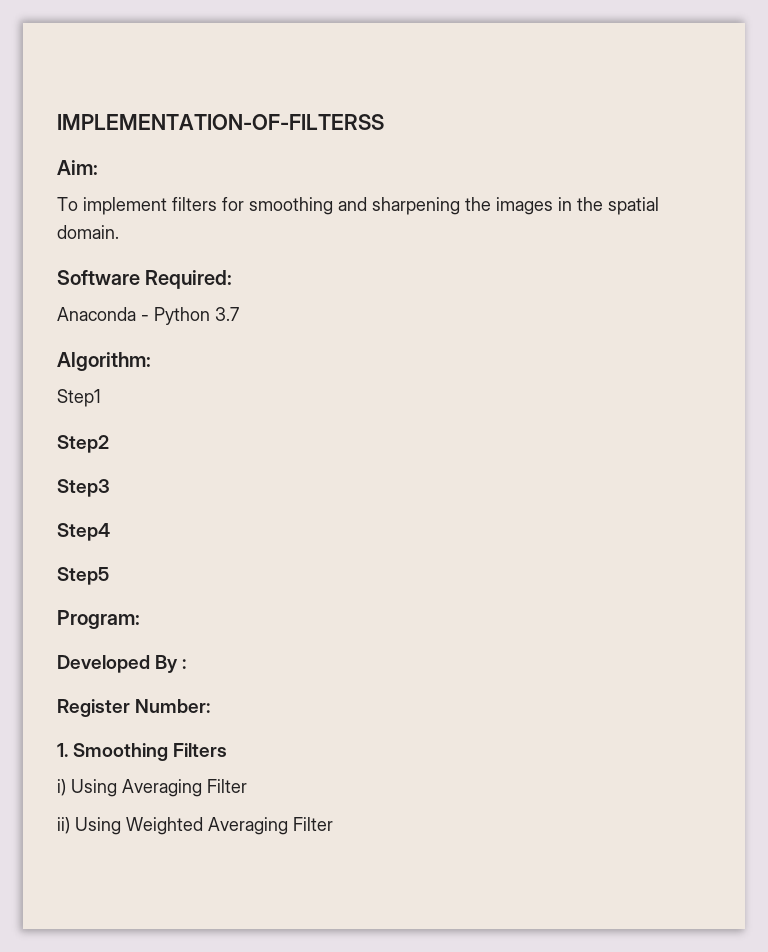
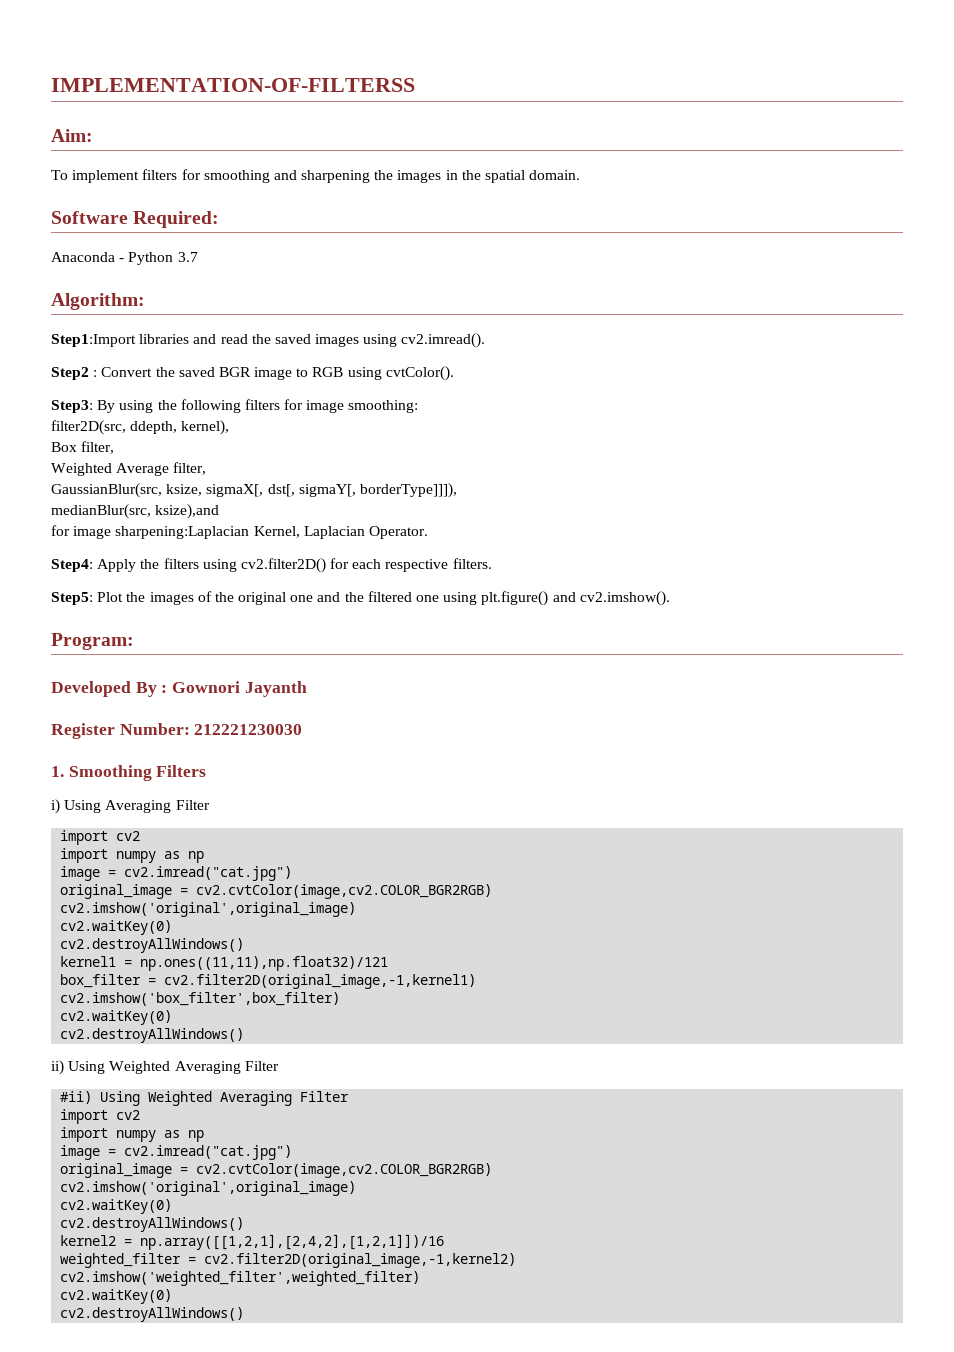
[57,389,101,407] [57,435,109,453] [57,479,110,497] [57,523,110,541] [57,567,109,585] Step1 // Step2 // Step3 // Step4 // Step5 -> [51,333,486,348] [51,366,454,381] [51,399,419,413] [51,420,230,435] [51,441,115,454] [51,462,207,476] [51,483,457,498] [51,504,220,519] [51,525,428,539] [51,558,492,573] [51,591,670,606] Step1:Import libraries and read the saved images using cv2.imread(). // Step2 : Convert the saved BGR image to RGB using cvtColor(). // Step3: By using the following filters for image smoothing: // filter2D(src, ddepth, kernel), // Box filter, // Weighted Average filter, // GaussianBlur(src, ksize, sigmaX[, dst[, sigmaY[, borderType]]]), // medianBlur(src, ksize),and // for image sharpening:Laplacian Kernel, Laplacian Operator. // Step4: Apply the filters using cv2.filter2D() for each respective filters. // Step5: Plot the images of the original one and the filtered one using plt.figure() and cv2.imshow().
(187, 664) none -> [172,681,307,697] Gownori Jayanth
(211, 706) none -> [194,724,303,735] 212221230030
(247, 786) none -> [60,830,141,845] [60,848,205,863] [60,866,293,881] [60,884,493,899] [60,902,357,917] [60,920,173,935] [60,938,245,953] [60,956,389,971] [60,974,477,989] [60,992,341,1006] [60,1010,173,1025] [60,1028,245,1043] // import cv2 // import numpy as np // image = cv2.imread("cat.jpg") // original_image = cv2.cvtColor(image,cv2.COLOR_BGR2RGB) // cv2.imshow('original',original_image) // cv2.waitKey(0) // cv2.destroyAllWindows() // kernel1 = np.ones((11,11),np.float32)/121 // box_filter = cv2.filter2D(original_image,-1,kernel1) // cv2.imshow('box_filter',box_filter) // cv2.waitKey(0) // cv2.destroyAllWindows()
(333, 824) none -> [60,1091,350,1106] [60,1109,141,1124] [60,1127,205,1142] [60,1145,293,1160] [60,1163,493,1178] [60,1181,357,1196] [60,1199,173,1214] [60,1217,245,1232] [60,1234,445,1250] [60,1253,517,1268] [60,1271,421,1286] [60,1289,173,1304] [60,1307,245,1322] // #ii) Using Weighted Averaging Filter // import cv2 // import numpy as np // image = cv2.imread("cat.jpg") // original_image = cv2.cvtColor(image,cv2.COLOR_BGR2RGB) // cv2.imshow('original',original_image) // cv2.waitKey(0) // cv2.destroyAllWindows() // kernel2 = np.array([[1,2,1],[2,4,2],[1,2,1]])/16 // weighted_filter = cv2.filter2D(original_image,-1,kernel2) // cv2.imshow('weighted_filter',weighted_filter) // cv2.waitKey(0) // cv2.destroyAllWindows()

